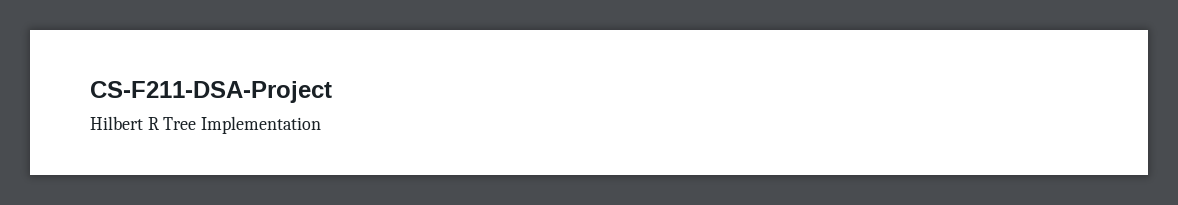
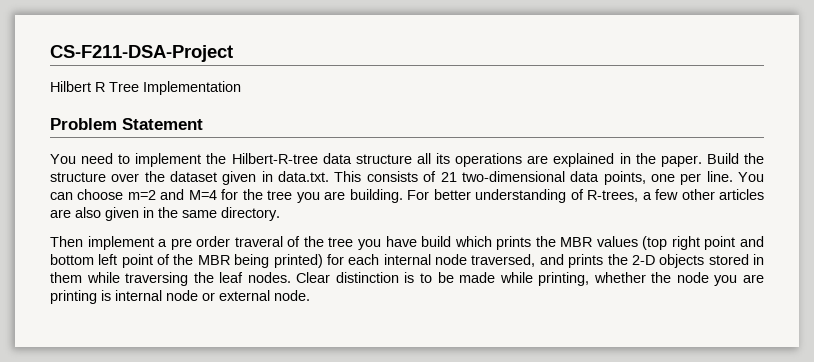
(322, 125) none -> [50,118,203,130] [50,153,765,167] [50,171,765,185] [50,189,765,203] [50,207,280,221] [50,236,764,250] [50,254,764,268] [50,272,764,286] [50,290,310,304] // Problem Statement // You need to implement the Hilbert-R-tree data structure all its operations are explained in the paper. Build the structure over the dataset given in data.txt. This consists of 21 two-dimensional data points, one per line. You can choose m=2 and M=4 for the tree you are building. For better understanding of R-trees, a few other articles are also given in the same directory. // Then implement a pre order traveral of the tree you have build which prints the MBR values (top right point and bottom left point of the MBR being printed) for each internal node traversed, and prints the 2-D objects stored in them while traversing the leaf nodes. Clear distinction is to be made while printing, whether the node you are printing is internal node or external node.

